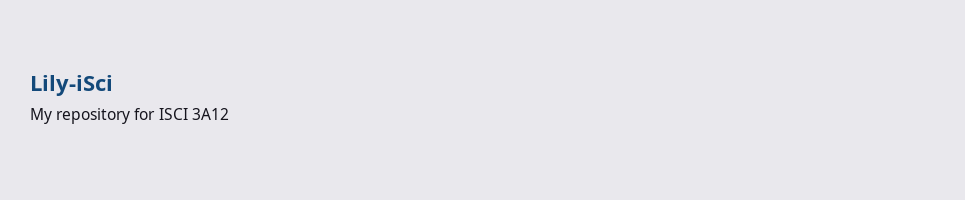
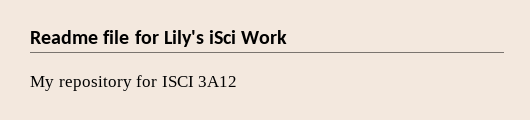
[30,75,113,96] Lily-iSci -> [30,30,288,47] Readme file for Lily's iSci Work

